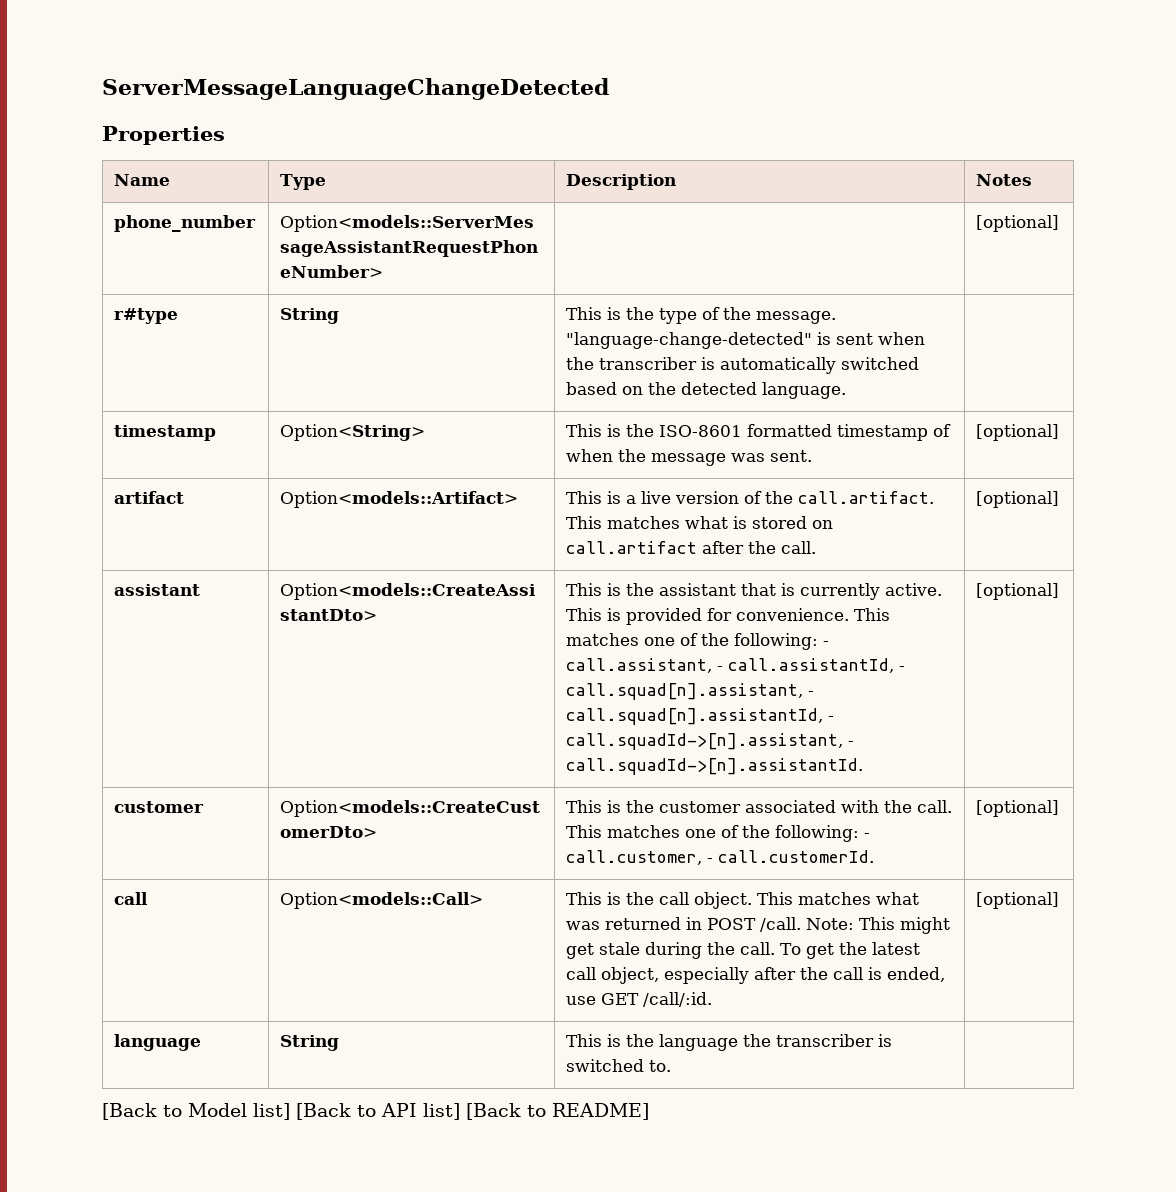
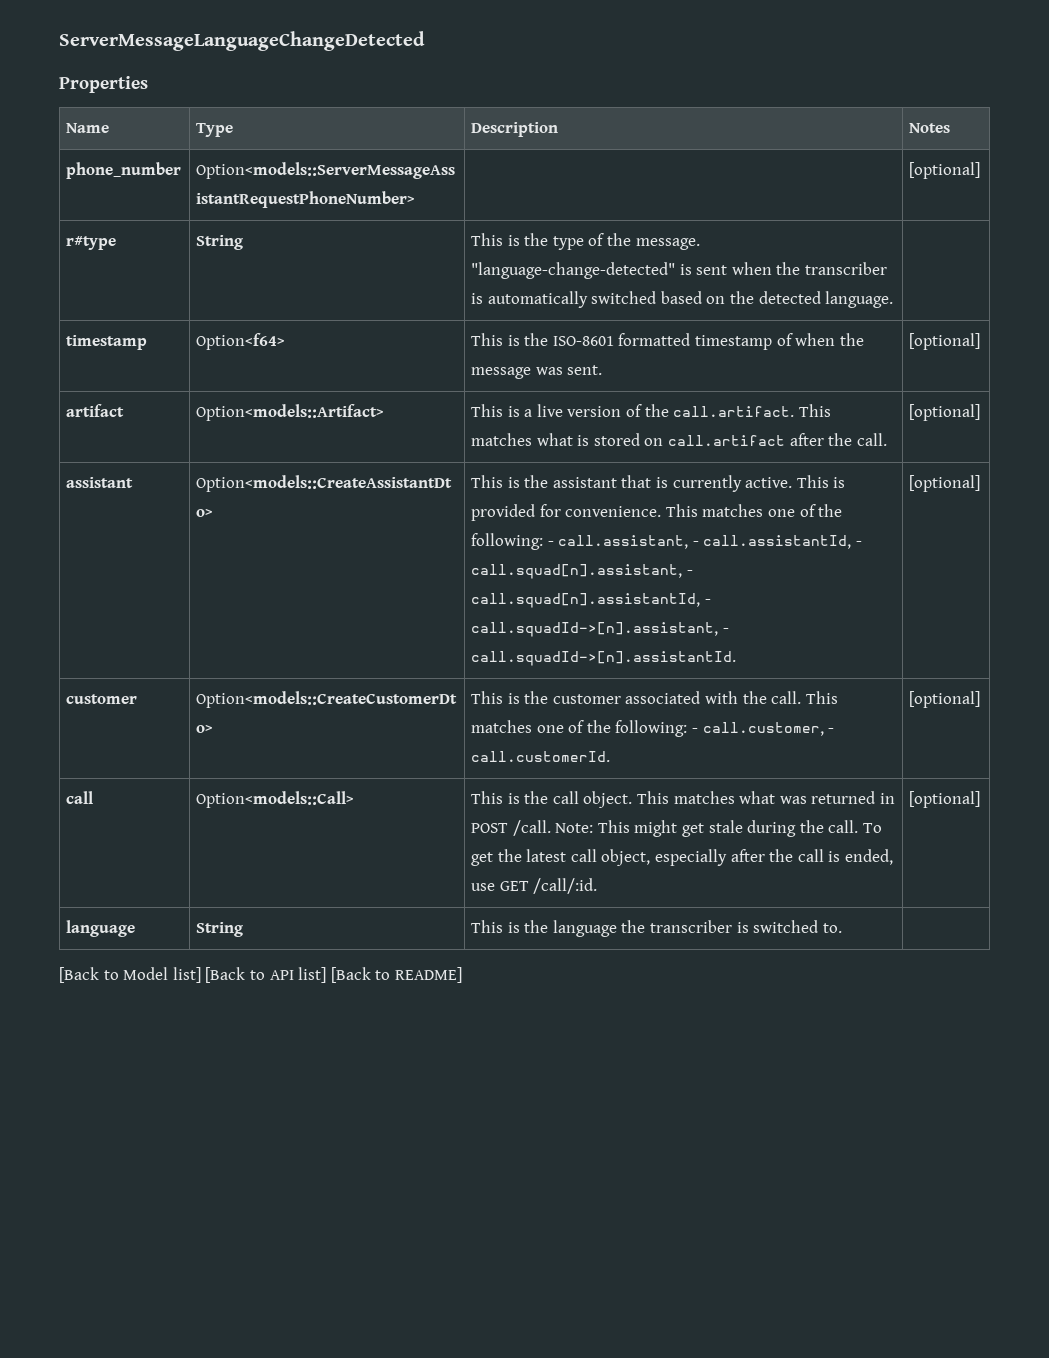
[280,424,426,441] Option<String> -> [196,333,286,350] Option<f64>

